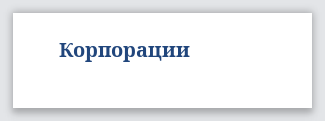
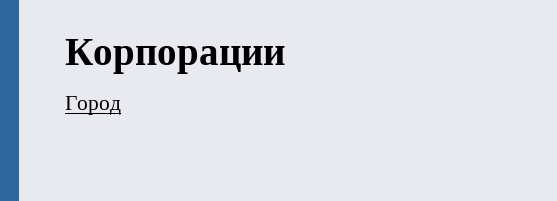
(190, 52) none -> [65,96,121,115] // Город

